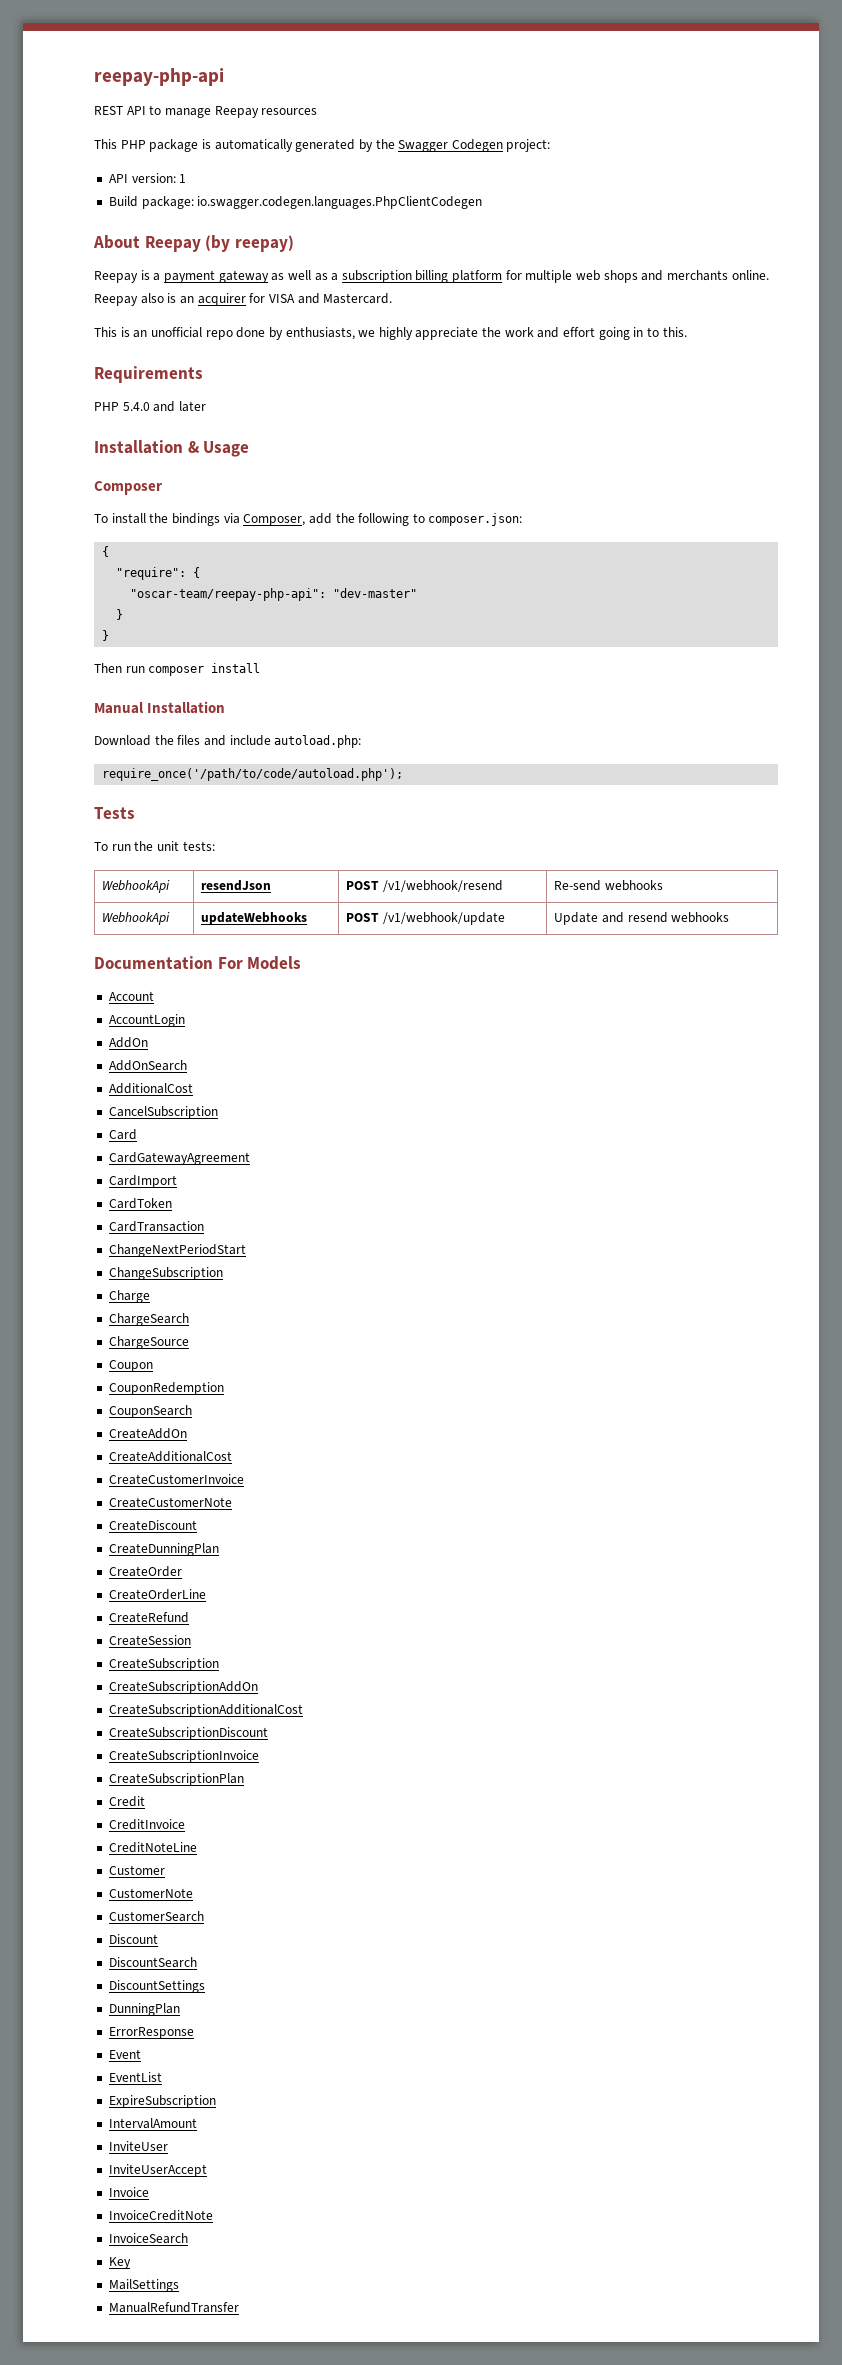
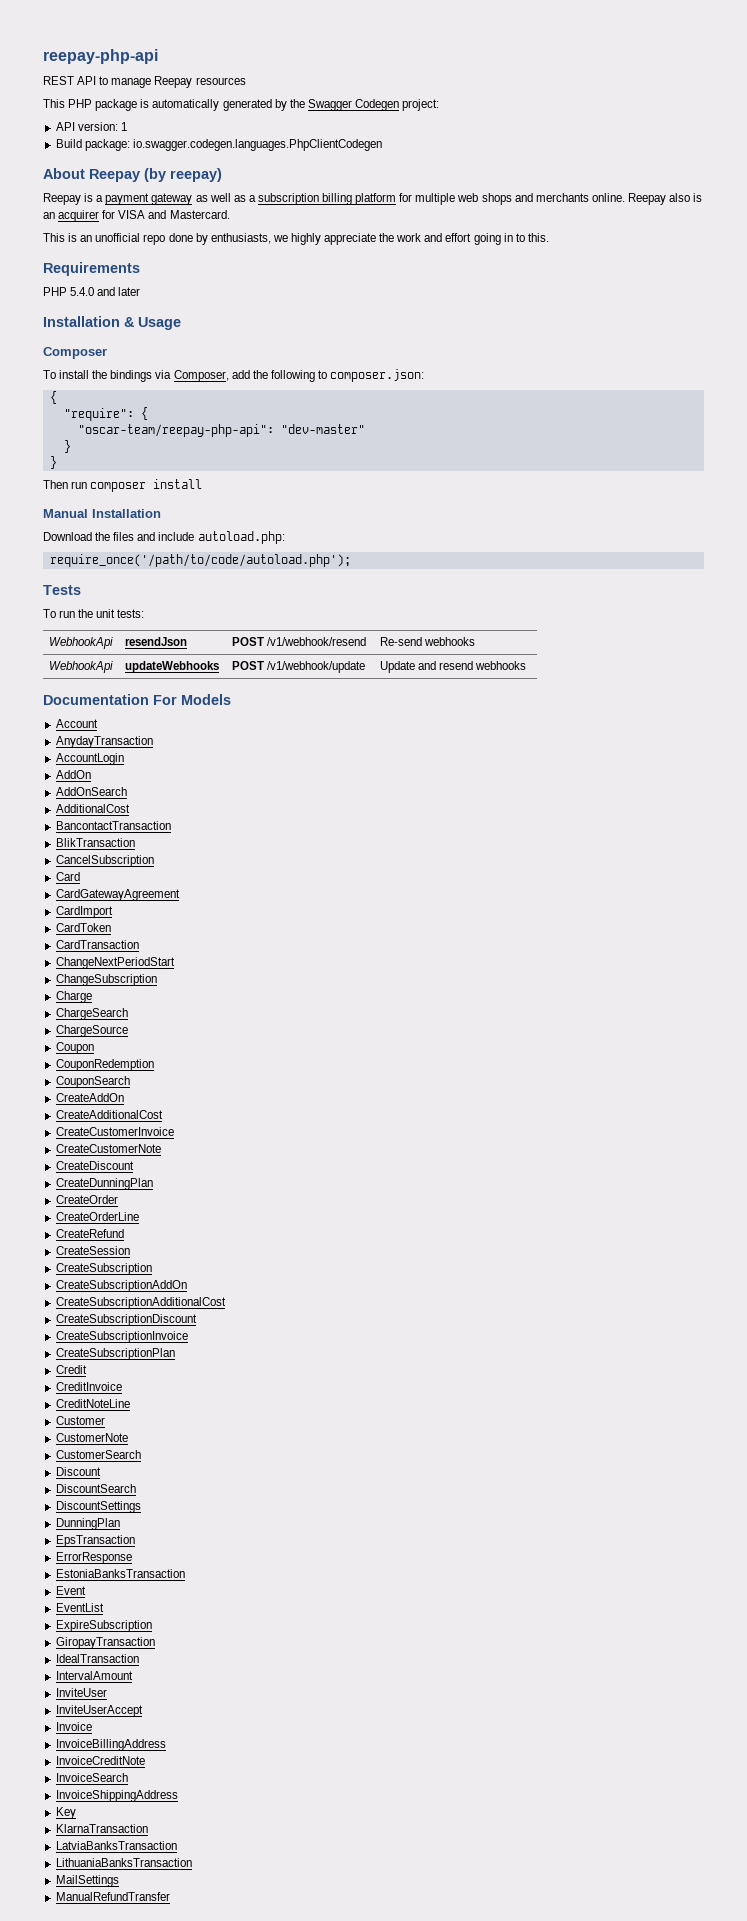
(154, 996) none -> [55,736,153,748] // AnydayTransaction
(193, 1088) none -> [55,821,171,830] [55,838,135,847] // BancontactTransaction // BlikTransaction
(180, 2009) none -> [55,1535,135,1547] // EpsTransaction
(194, 2033) none -> [55,1569,185,1578] // EstoniaBanksTransaction
(216, 2101) none -> [55,1637,155,1649] [55,1654,139,1663] // GiropayTransaction // IdealTransaction
(149, 2192) none -> [55,1739,166,1751] // InvoiceBillingAddress
(188, 2238) none -> [55,1790,178,1802] // InvoiceShippingAddress
(131, 2263) none -> [55,1824,148,1833] [55,1841,177,1850] [55,1858,192,1867] // KlarnaTransaction // LatviaBanksTransaction // LithuaniaBanksTransaction

